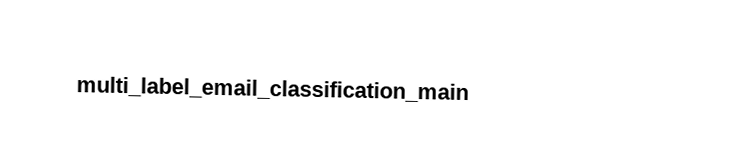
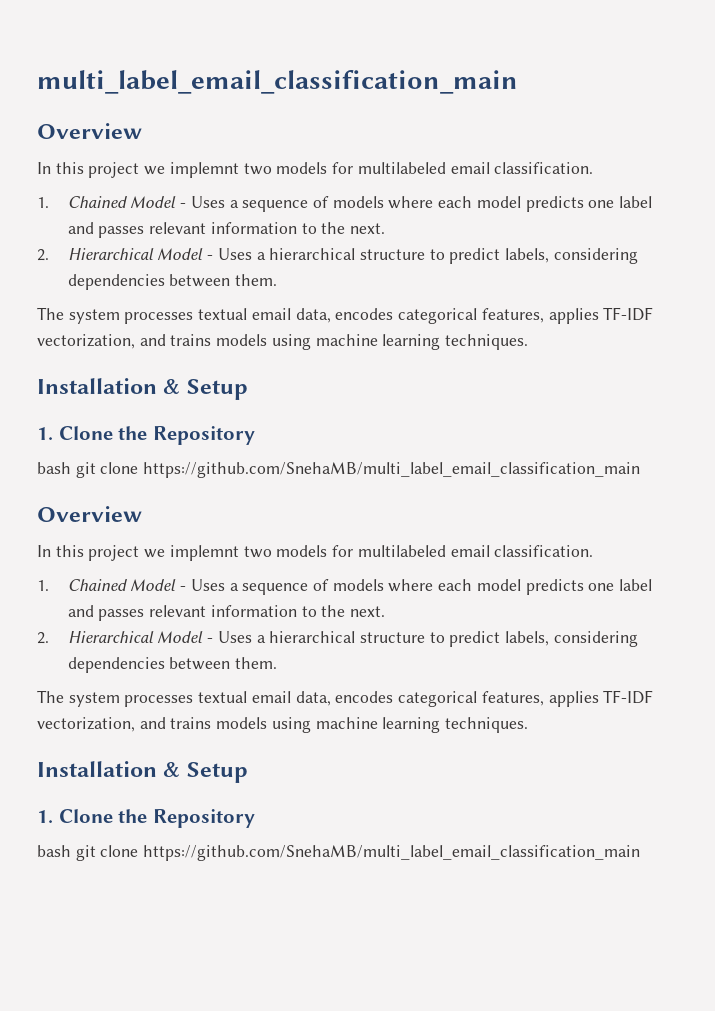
(469, 90) none -> [37,123,142,139] [37,162,594,178] [37,196,653,212] [67,222,385,238] [37,248,638,264] [67,274,278,290] [37,307,654,324] [37,334,529,350] [37,378,248,400] [37,426,255,445] [37,462,641,478] [37,506,142,522] [37,545,594,561] [37,579,653,595] [67,605,385,621] [37,631,638,647] [67,657,278,673] [37,690,654,707] [37,717,529,733] [37,761,248,783] [37,809,255,828] [37,845,641,861] // Overview // In this project we implemnt two models for multilabeled email classification. // 1. Chained Model - Uses a sequence of models where each model predicts one label and passes relevant information to the next. // 2. Hierarchical Model - Uses a hierarchical structure to predict labels, considering dependencies between them. // The system processes textual email data, encodes categorical features, applies TF-IDF vectorization, and trains models using machine learning techniques. // Installation & Setup // 1. Clone the Repository // bash git clone https://github.com/SnehaMB/multi_label_email_classification_main // Overview // In this project we implemnt two models for multilabeled email classification. // 1. Chained Model - Uses a sequence of models where each model predicts one label and passes relevant information to the next. // 2. Hierarchical Model - Uses a hierarchical structure to predict labels, considering dependencies between them. // The system processes textual email data, encodes categorical features, applies TF-IDF vectorization, and trains models using machine learning techniques. // Installation & Setup // 1. Clone the Repository // bash git clone https://github.com/SnehaMB/multi_label_email_classification_main

